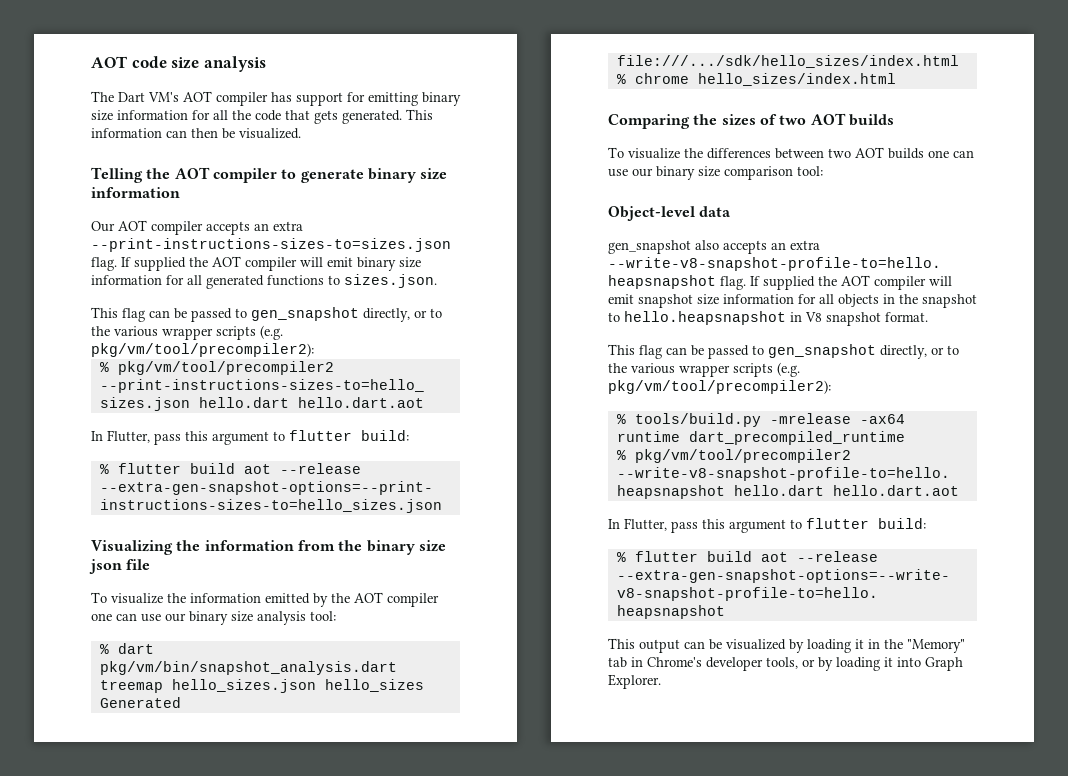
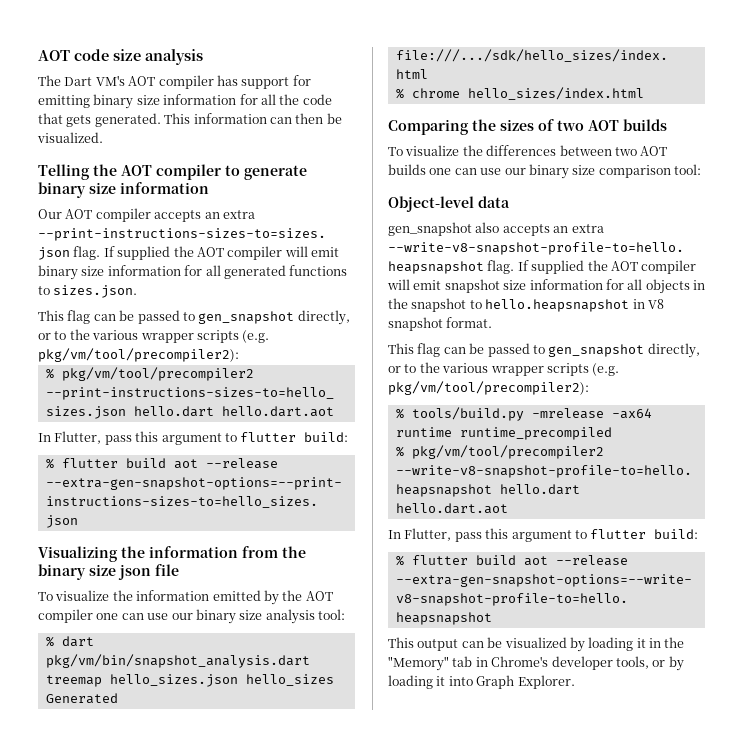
[688,431,905,445] dart_precompiled_runtime -> [459,427,612,440] runtime_precompiled

